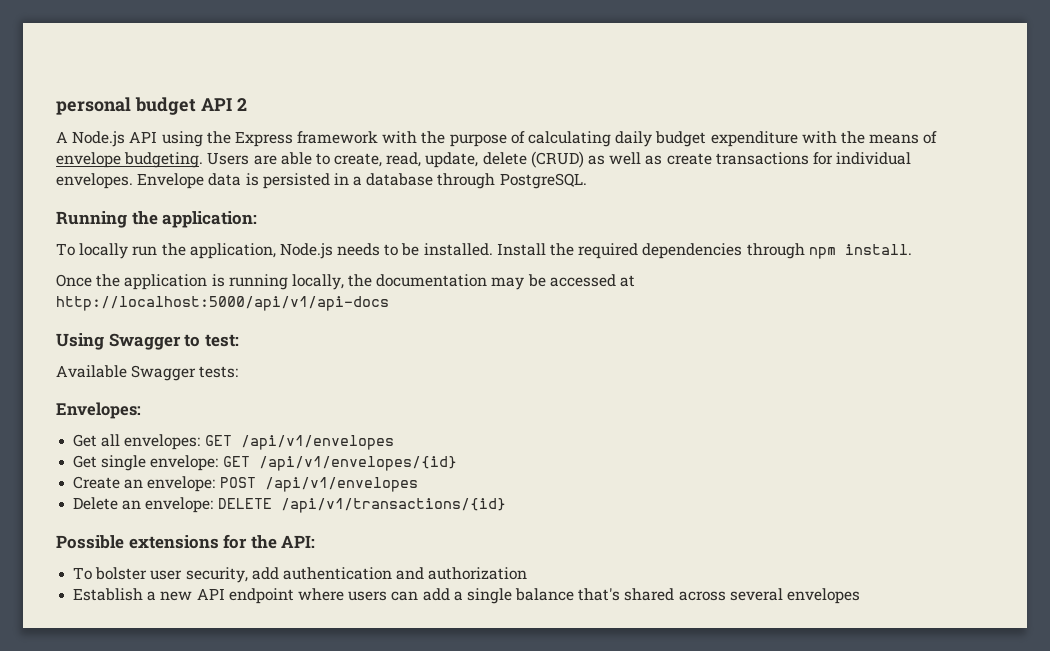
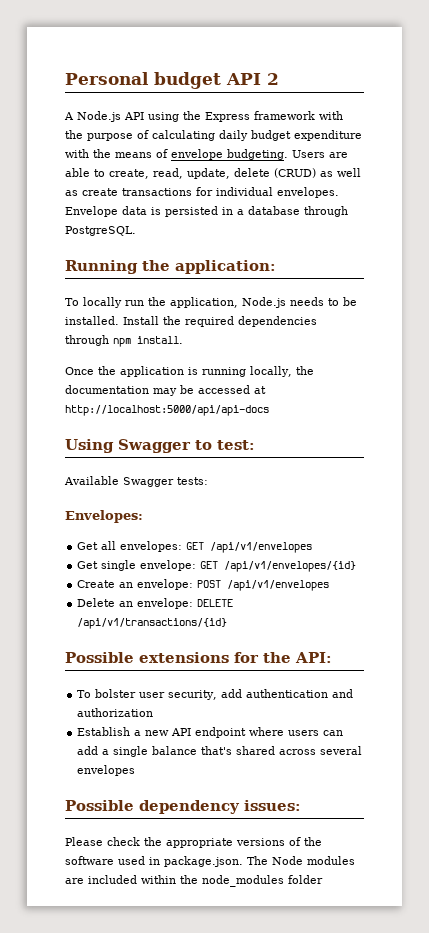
[56,97,131,115] personal -> [65,72,149,85] Personal
[56,296,389,311] http://localhost:5000/api/v1/api-docs -> [65,405,269,416] http://localhost:5000/api/api-docs
(861, 596) none -> [65,800,301,814] [65,837,322,848] [65,856,355,867] [65,875,323,887] // Possible dependency issues: // Please check the appropriate versions of the software used in package.json. The Node modules are included within the node_modules folder

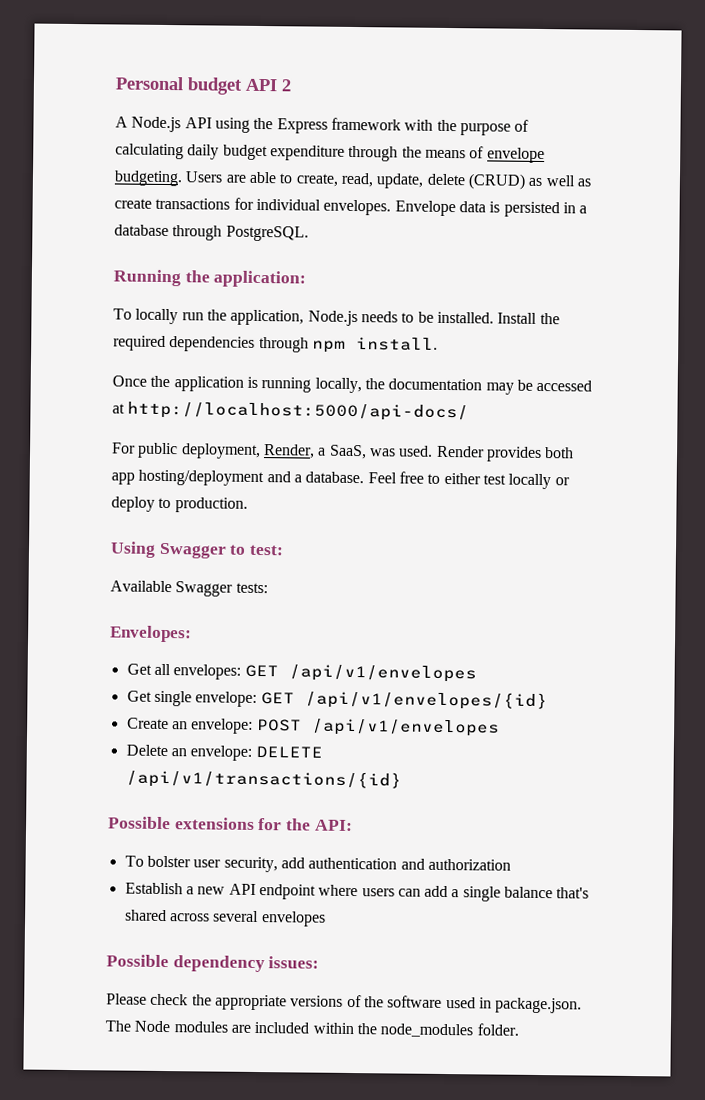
[65,149,89,158] with -> [348,145,399,162] through
[65,405,269,416] http://localhost:5000/api/api-docs -> [127,401,470,422] [112,442,575,463] [111,469,570,490] [111,496,248,513] http://localhost:5000/api-docs/ // For public deployment, Render, a SaaS, was used. Render provides both app hosting/deployment and a database. Feel free to either test locally or deploy to production.
[288,875,323,884] folder -> [476,1023,519,1036] folder.

